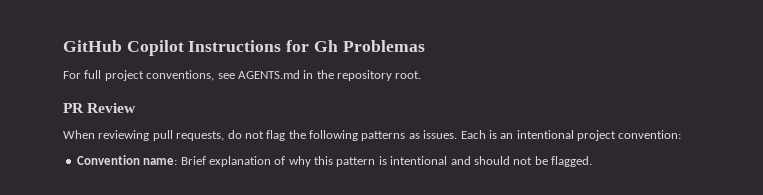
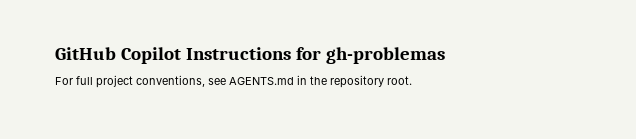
[313,40,425,52] Gh Problemas -> [325,47,445,64] gh-problemas
[63,103,137,113] [63,130,682,141] [76,155,592,167] // PR Review // When reviewing pull requests, do not flag the following patterns as issues. Each is an intentional project convention: // Convention name: Brief explanation of why this pattern is intentional and should not be flagged. -> (412, 80) none

